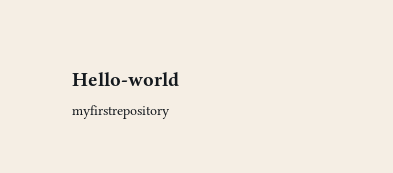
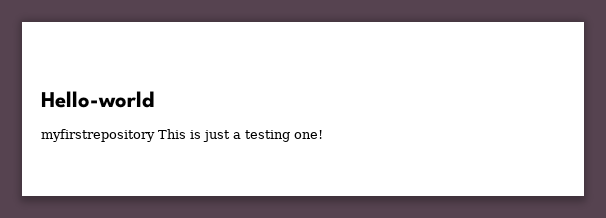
(170, 112) none -> [158,129,323,142] This is just a testing one!

